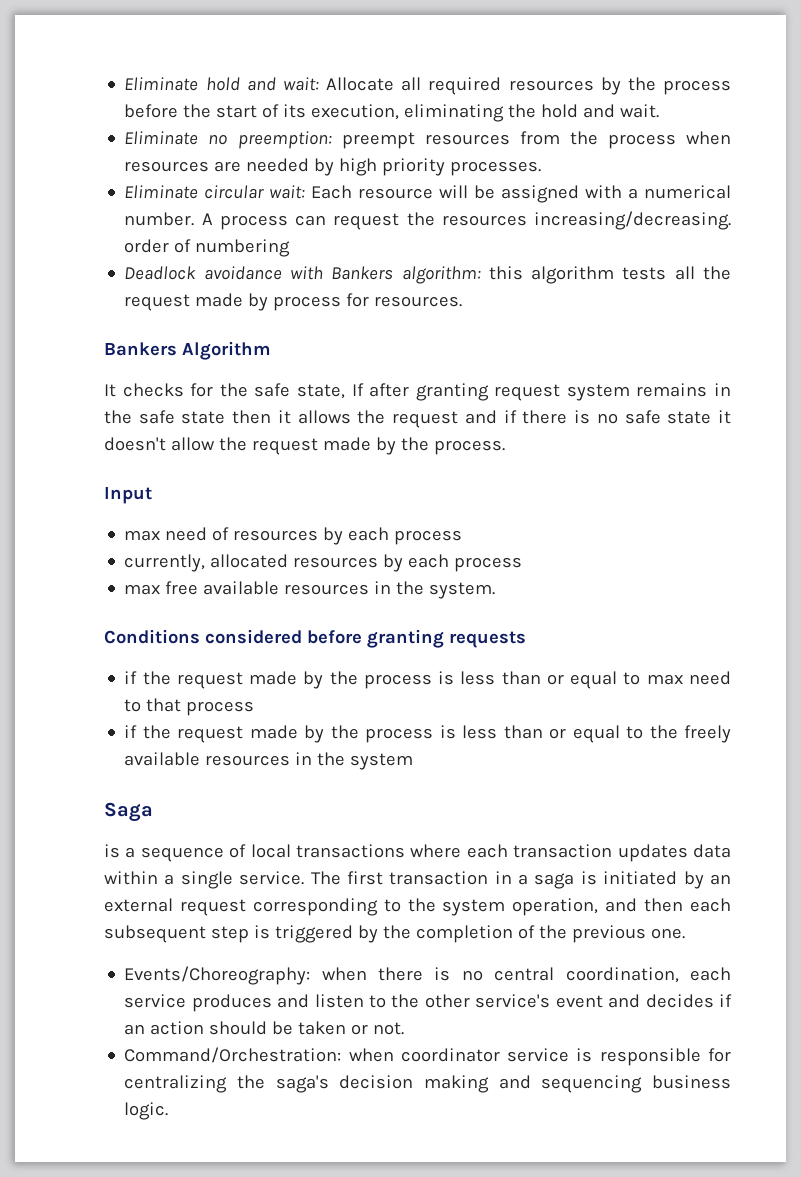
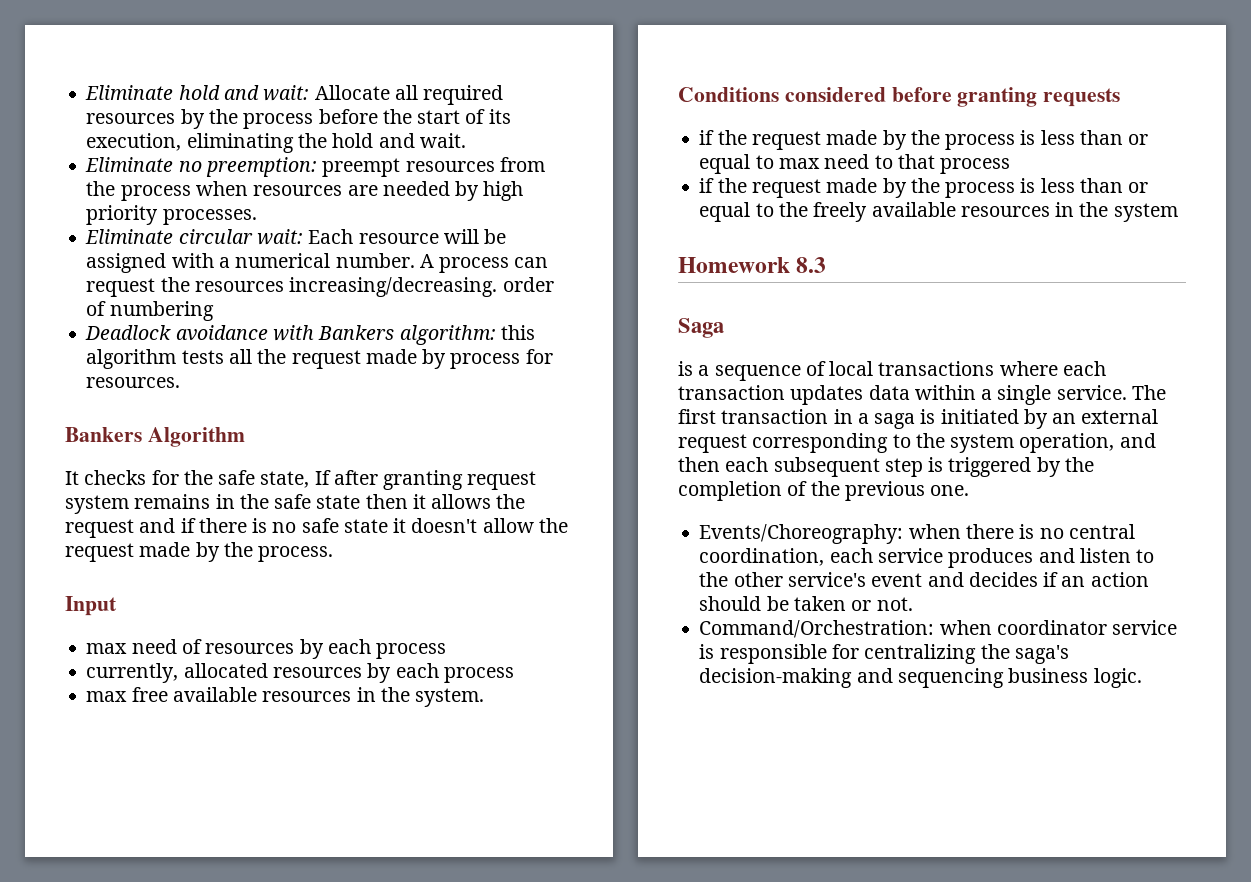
(414, 761) none -> [678,257,827,273] // Homework 8.3
[339,1075,490,1093] decision making -> [699,668,853,688] decision-making

